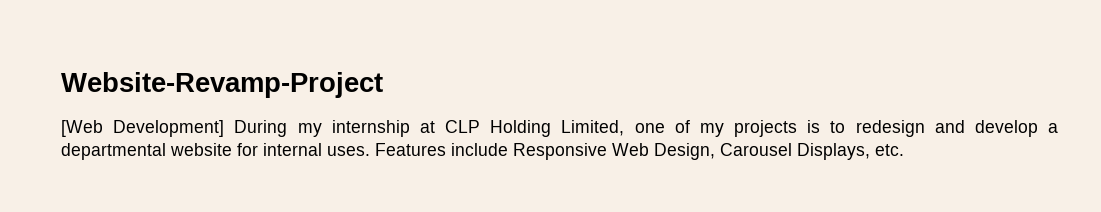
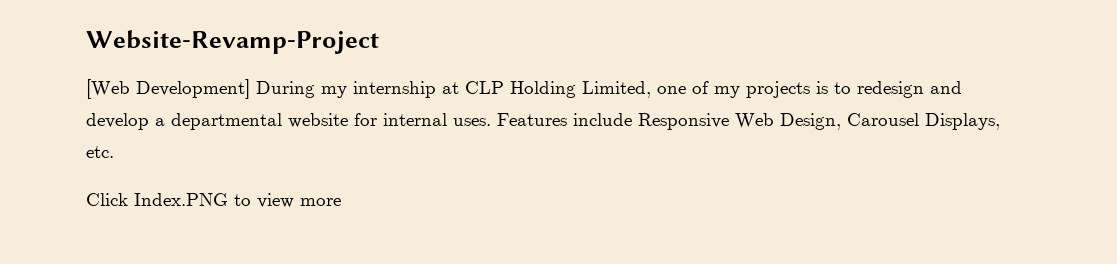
(904, 150) none -> [86,193,341,208] // Click Index.PNG to view more

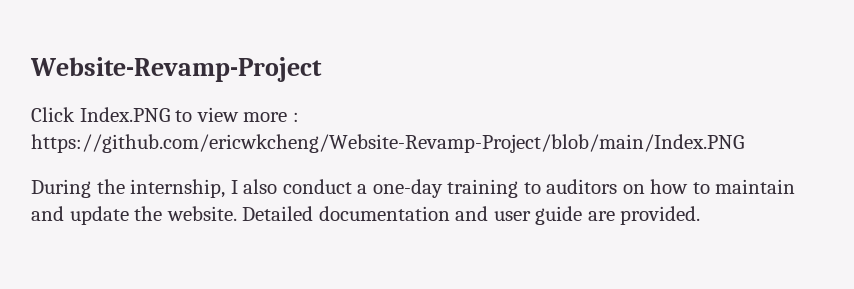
[86,79,962,99] [86,113,1000,130] [86,146,114,158] // [Web Development] During my internship at CLP Holding Limited, one of my projects is to redesign and develop a departmental website for internal uses. Features include Responsive Web Design, Carousel Displays, etc. -> (322, 69) none
(341, 202) none -> [292,112,299,122] [31,134,744,153] [31,179,796,198] [31,206,701,225] : https://github.com/ericwkcheng/Website-Revamp-Project/blob/main/Index.PNG // During the internship, I also conduct a one-day training to auditors on how to maintain and update the website. Detailed documentation and user guide are provided.

